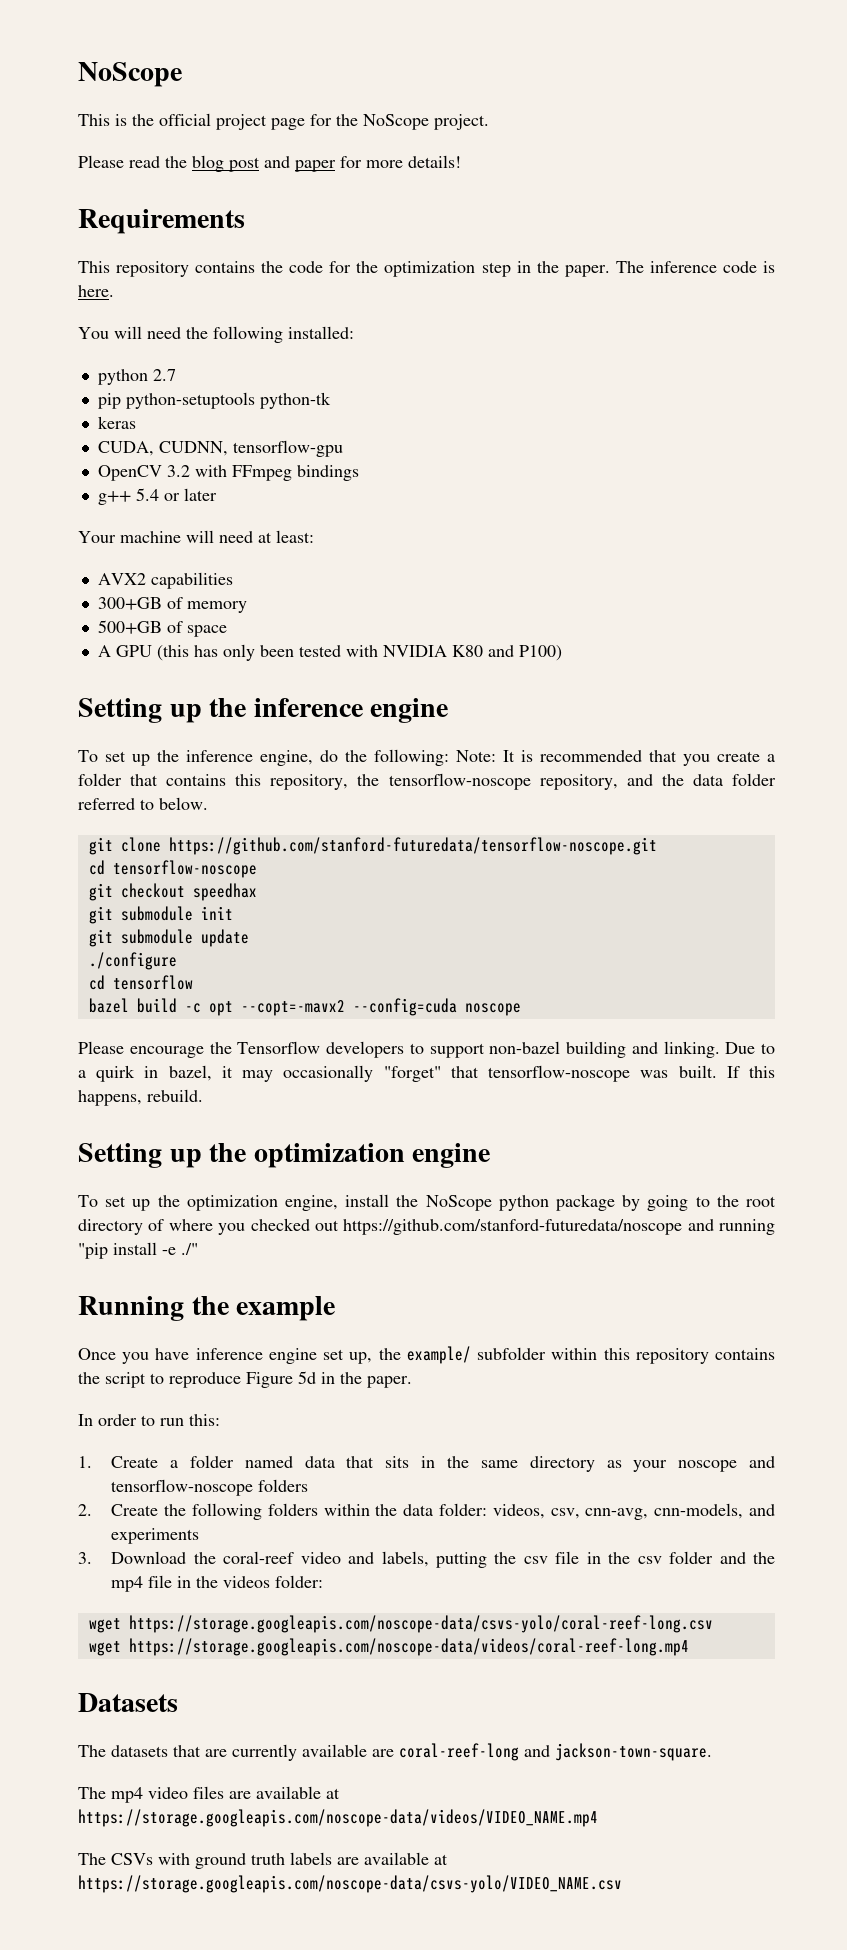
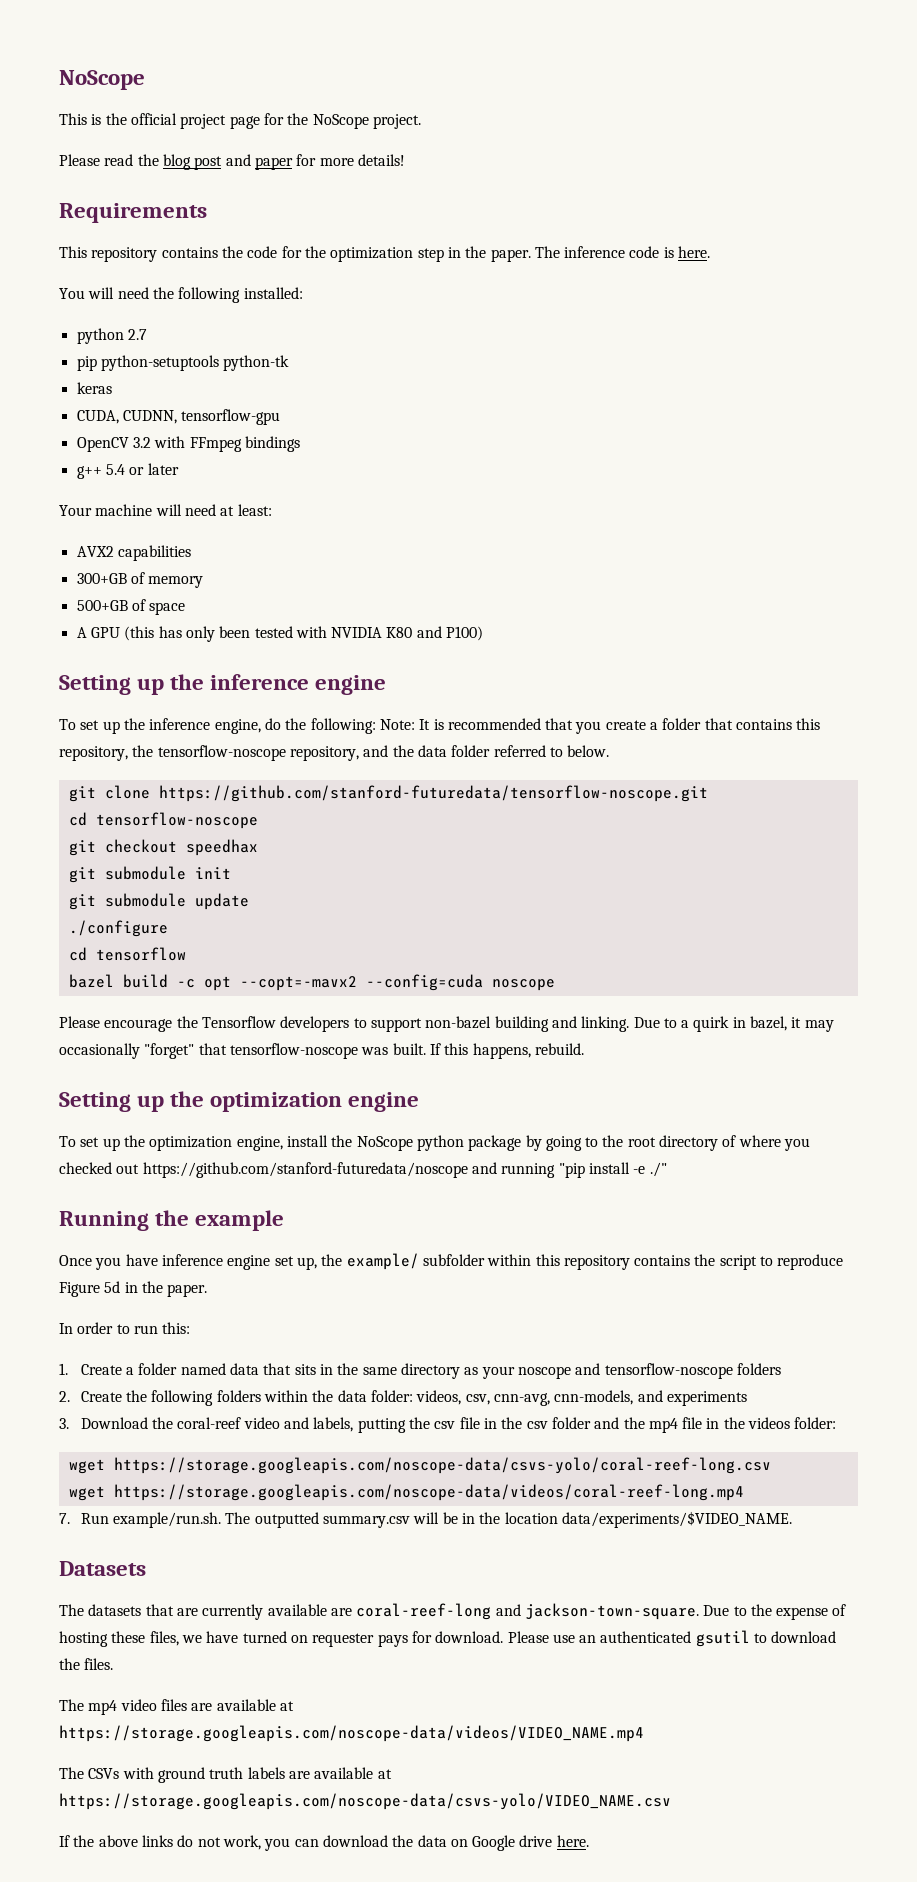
(689, 1647) none -> [59,1511,792,1528] // 7. Run example/run.sh. The outputted summary.csv will be in the location data/experiments/$VIDEO_NAME.
(712, 1752) none -> [703,1604,847,1620] [59,1630,837,1647] [59,1658,114,1670] Due to the expense of hosting these files, we have turned on requester pays for download. Please use an authenticated gsutil to download the files.
(622, 1884) none -> [59,1835,589,1851] // If the above links do not work, you can download the data on Google drive here.

